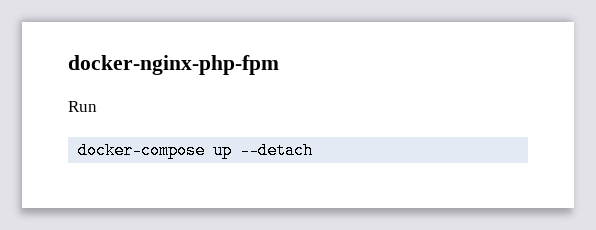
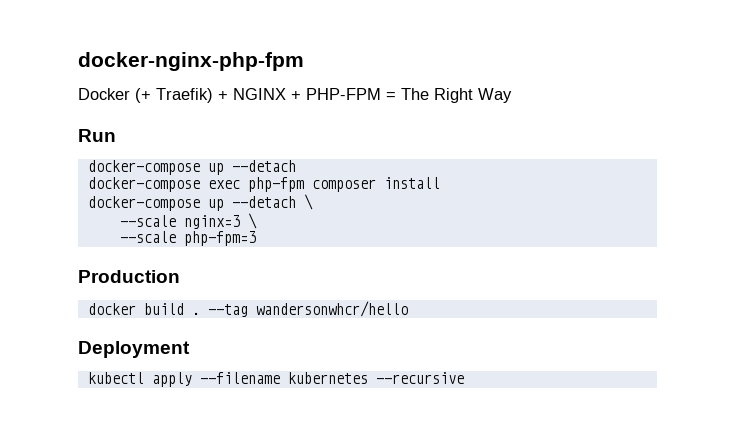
[68,101,97,112] [78,142,314,159] Run // docker-compose up --detach -> [78,88,512,103] [78,129,116,142] [87,160,296,175] [87,177,440,192] [87,194,313,211] [119,213,257,229] [119,231,256,246] [78,270,180,283] [87,301,408,317] [78,341,190,358] [87,372,464,387] Docker (+ Traefik) + NGINX + PHP-FPM = The Right Way // Run // docker-compose up --detach // docker-compose exec php-fpm composer install // docker-compose up --detach \ // --scale nginx=3 \ // --scale php-fpm=3 // Production // docker build . --tag wandersonwhcr/hello // Deployment // kubectl apply --filename kubernetes --recursive

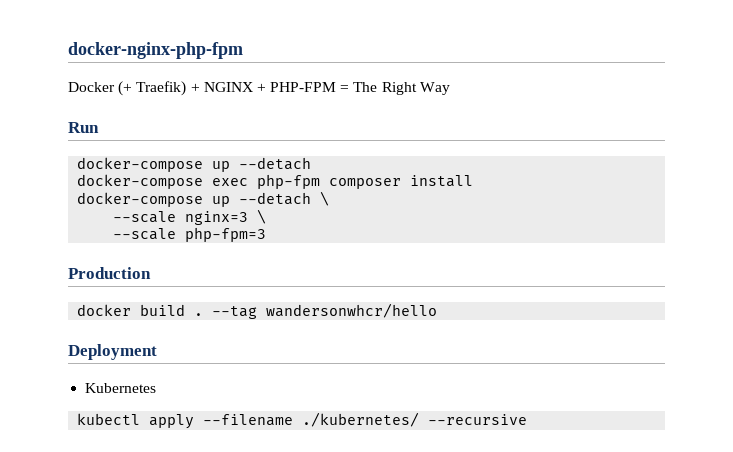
(190, 349) none -> [85,383,157,393] // Kubernetes
[287,372,368,384] kubernetes -> [302,412,420,427] ./kubernetes/

